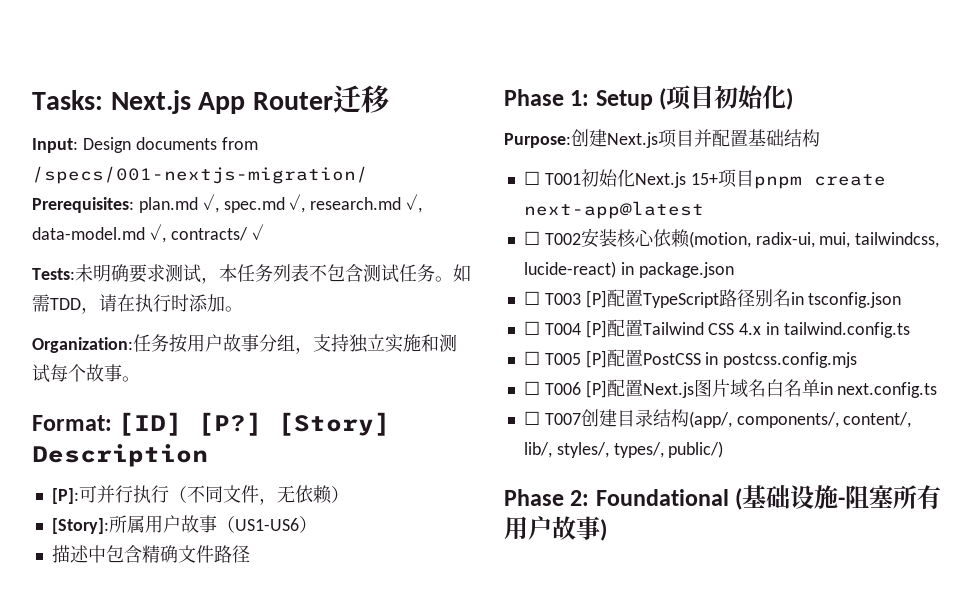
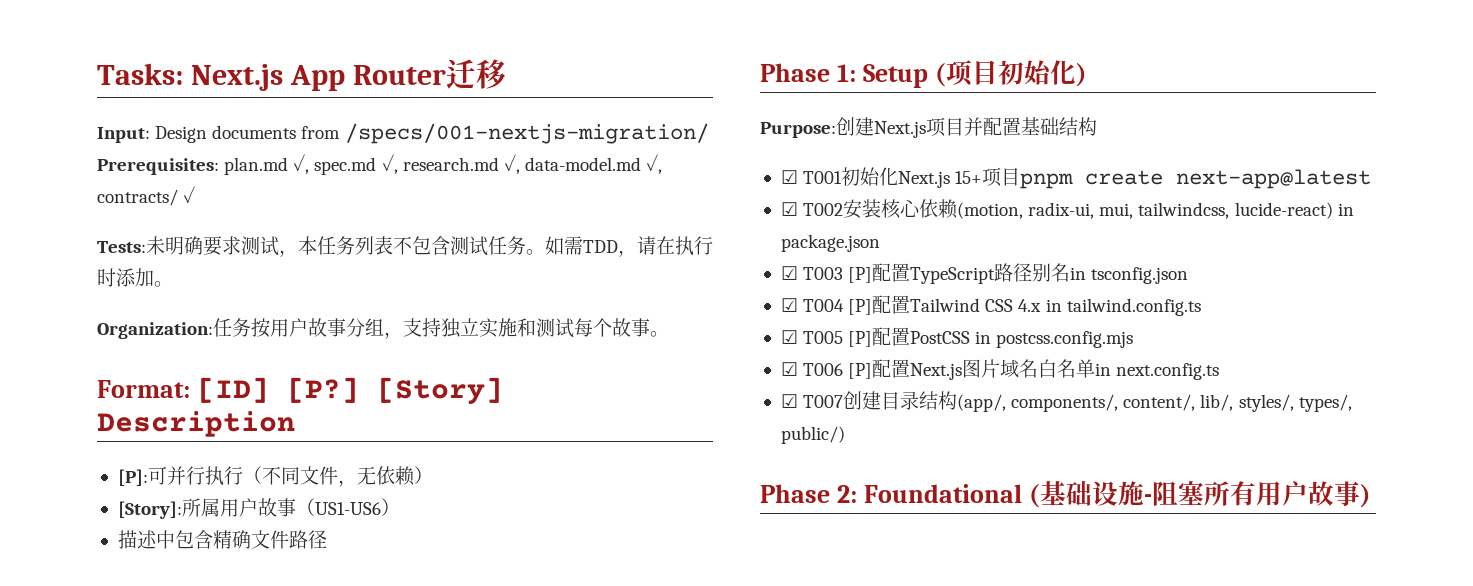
[523,171,540,185] ☐ -> [780,170,798,184] ☑
[523,231,540,245] ☐ -> [780,202,798,216] ☑
[523,291,540,305] ☐ -> [780,266,798,280] ☑
[523,321,540,335] ☐ -> [780,298,798,312] ☑
[523,351,540,365] ☐ -> [780,330,798,344] ☑
[523,381,540,395] ☐ -> [780,362,798,376] ☑
[523,411,540,425] ☐ -> [780,394,798,408] ☑

